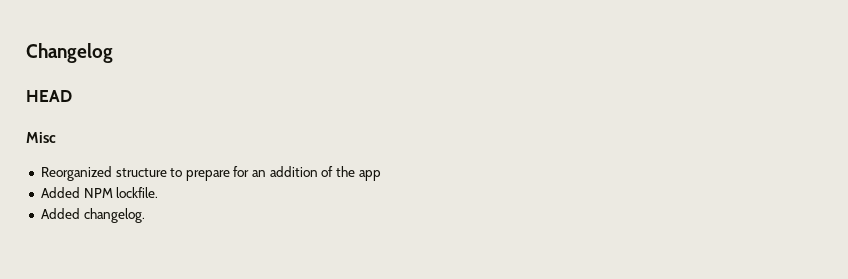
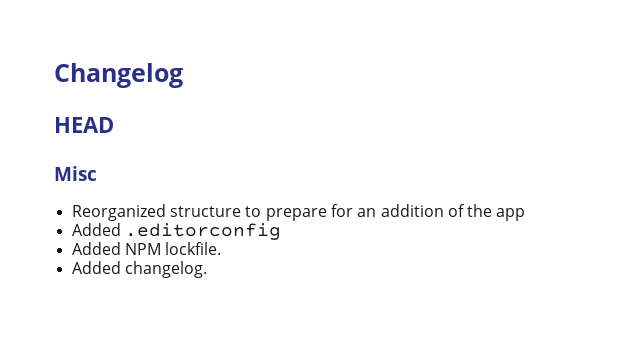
(381, 175) none -> [71,223,281,240] // Added .editorconfig

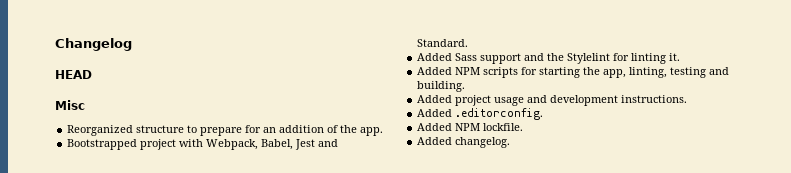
[496,208,526,221] [71,223,281,240] app // Added .editorconfig -> [360,127,384,136] [67,139,339,150] [417,39,469,47] [417,53,681,64] [417,67,730,78] [417,81,466,92] [417,95,688,106] [417,108,544,120] app. // Bootstrapped project with Webpack, Babel, Jest and Standard. // Added Sass support and the Stylelint for linting it. // Added NPM scripts for starting the app, linting, testing and building. // Added project usage and development instructions. // Added .editorconfig.

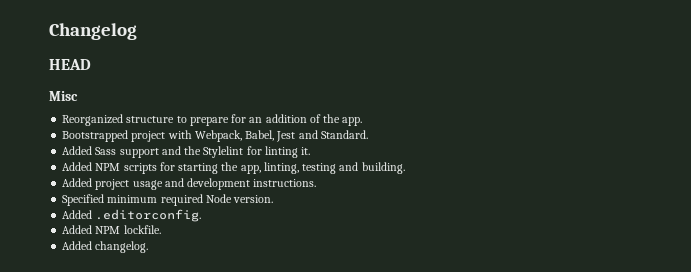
(688, 99) none -> [62,194,274,206] // Specified minimum required Node version.

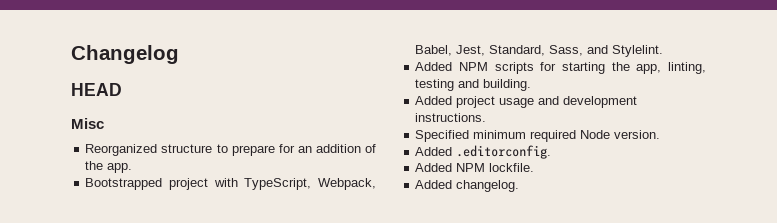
(192, 134) none -> [244,178,312,190] TypeScript,
[276,130,368,142] [62,146,311,158] Jest and Standard. // Added Sass support and the Stylelint for linting it. -> [456,45,664,57] Jest, Standard, Sass, and Stylelint.

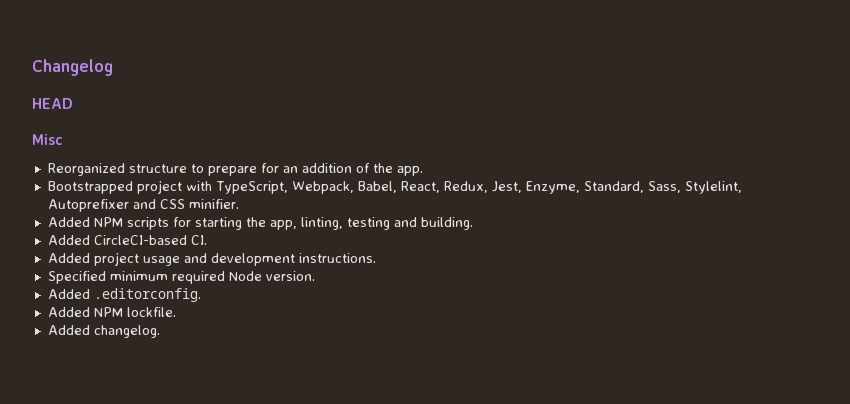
[456,45,664,57] Jest, Standard, Sass, and Stylelint. -> [400,181,742,194] [47,199,239,212] React, Redux, Jest, Enzyme, Standard, Sass, Stylelint, Autoprefixer and CSS minifier.
(532, 85) none -> [47,235,207,245] // Added CircleCI-based CI.

